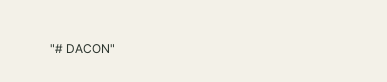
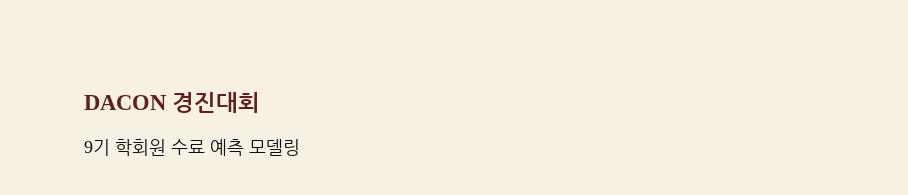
[50,44,116,54] "# DACON" -> [84,92,261,113] [84,139,300,156] DACON 경진대회 // 9기 학회원 수료 예측 모델링

